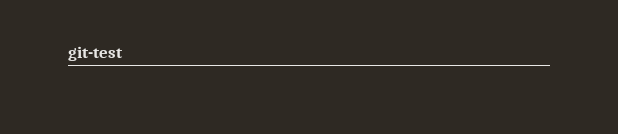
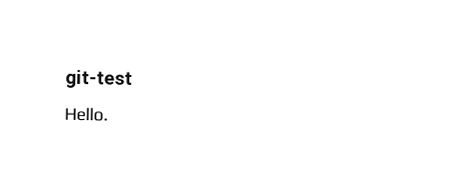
(123, 53) none -> [64,106,108,122] // Hello.

